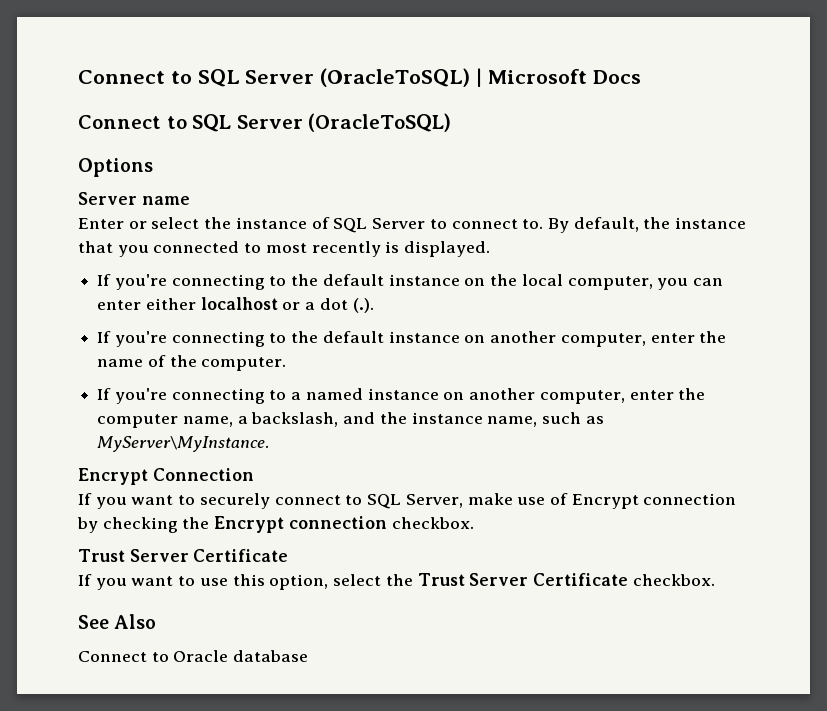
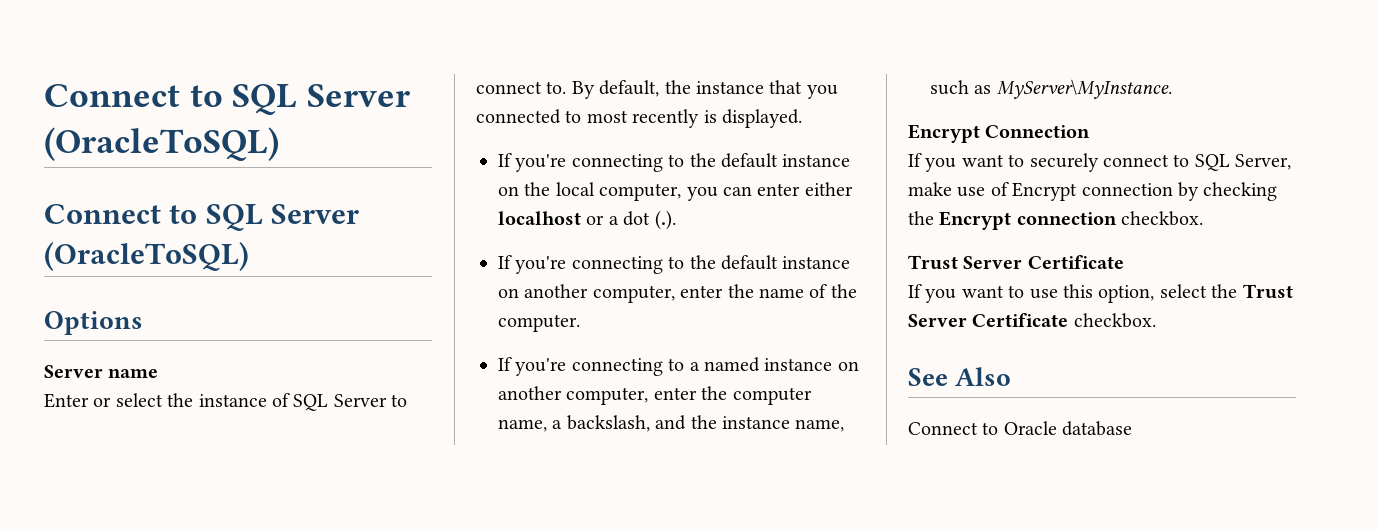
[78,68,641,87] Connect to SQL Server (OracleToSQL) | Microsoft Docs -> [44,84,411,115] [44,127,279,161] Connect to SQL Server (OracleToSQL)

